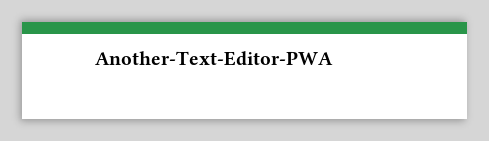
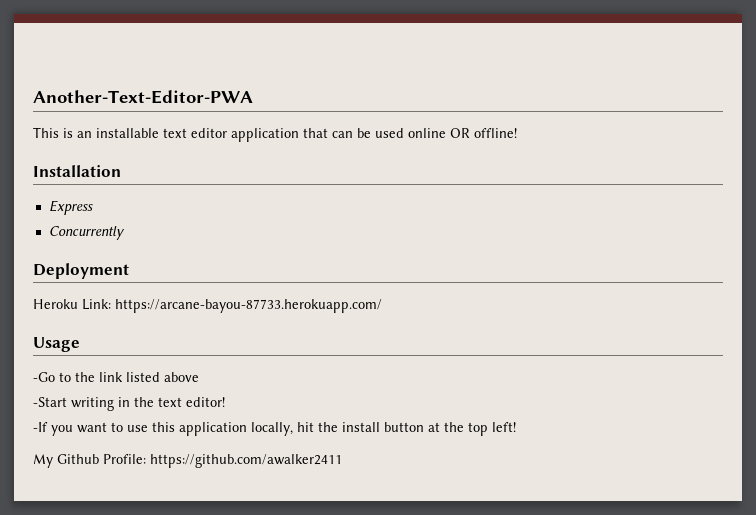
(333, 58) none -> [33,127,517,142] [33,165,121,177] [48,200,93,215] [48,226,125,240] [33,263,129,279] [33,299,382,313] [33,337,80,352] [33,372,199,382] [33,397,225,411] [33,422,516,436] [33,454,342,468] // This is an installable text editor application that can be used online OR offline! // Installation // Express // Concurrently // Deployment // Heroku Link: https://arcane-bayou-87733.herokuapp.com/ // Usage // -Go to the link listed above // -Start writing in the text editor! // -If you want to use this application locally, hit the install button at the top left! // My Github Profile: https://github.com/awalker2411

